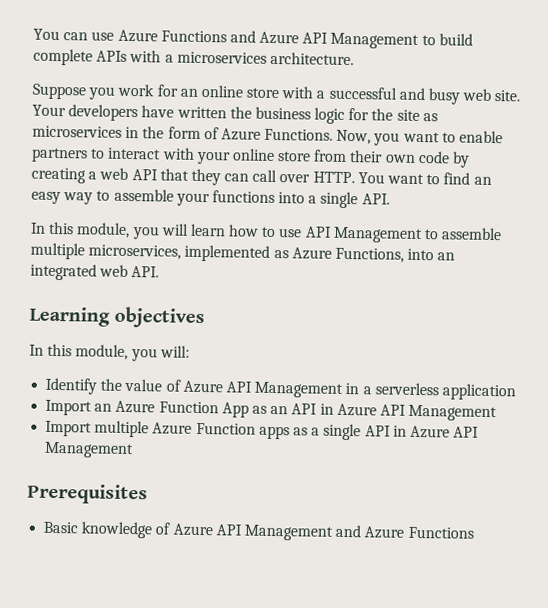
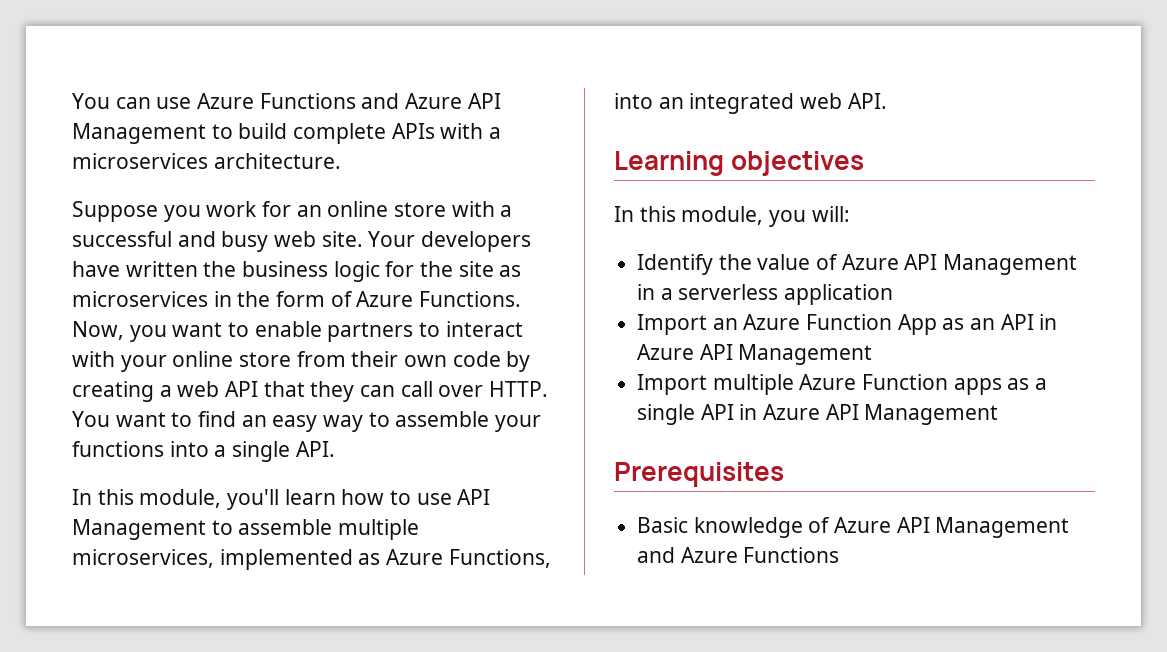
[131,223,189,240] you will -> [227,489,280,510] you'll

